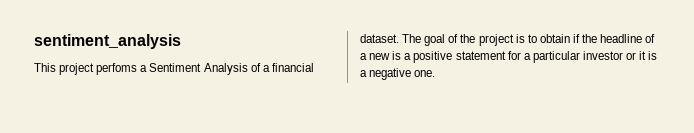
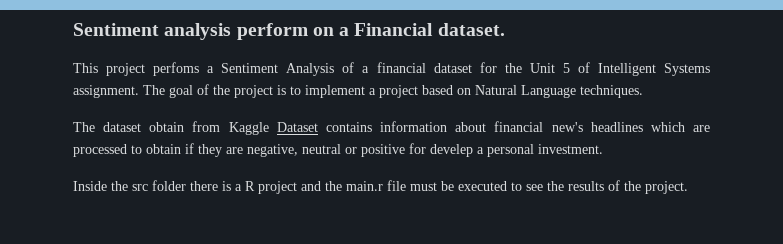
[34,34,181,49] sentiment_analysis -> [73,23,505,40] Sentiment analysis perform on a Financial dataset.
[360,34,399,43] dataset. -> [433,62,710,76] [73,85,139,98] dataset for the Unit 5 of Intelligent Systems assignment.
[539,34,656,43] [360,51,658,63] [360,68,436,80] obtain if the headline of a new is a positive statement for a particular investor or it is a negative one. -> [305,85,643,98] [73,121,710,135] [73,143,603,157] [73,180,688,194] implement a project based on Natural Language techniques. // The dataset obtain from Kaggle Dataset contains information about financial new's headlines which are processed to obtain if they are negative, neutral or positive for develep a personal investment. // Inside the src folder there is a R project and the main.r file must be executed to see the results of the project.

